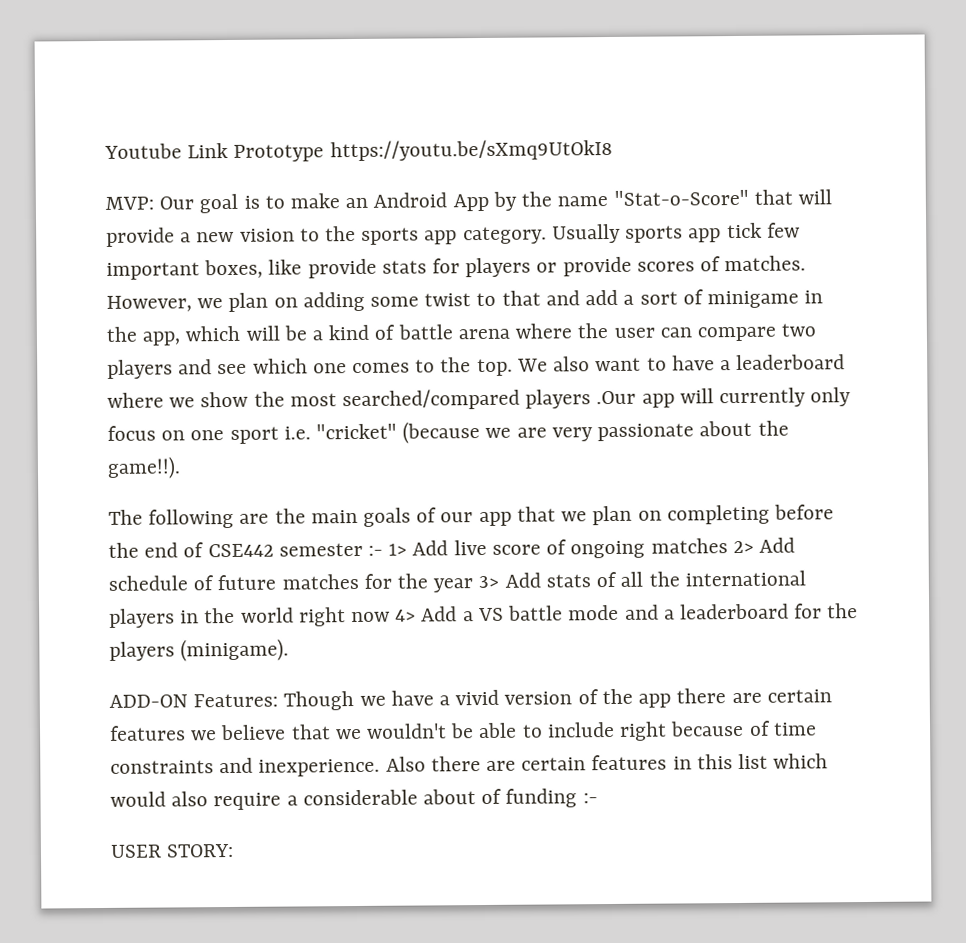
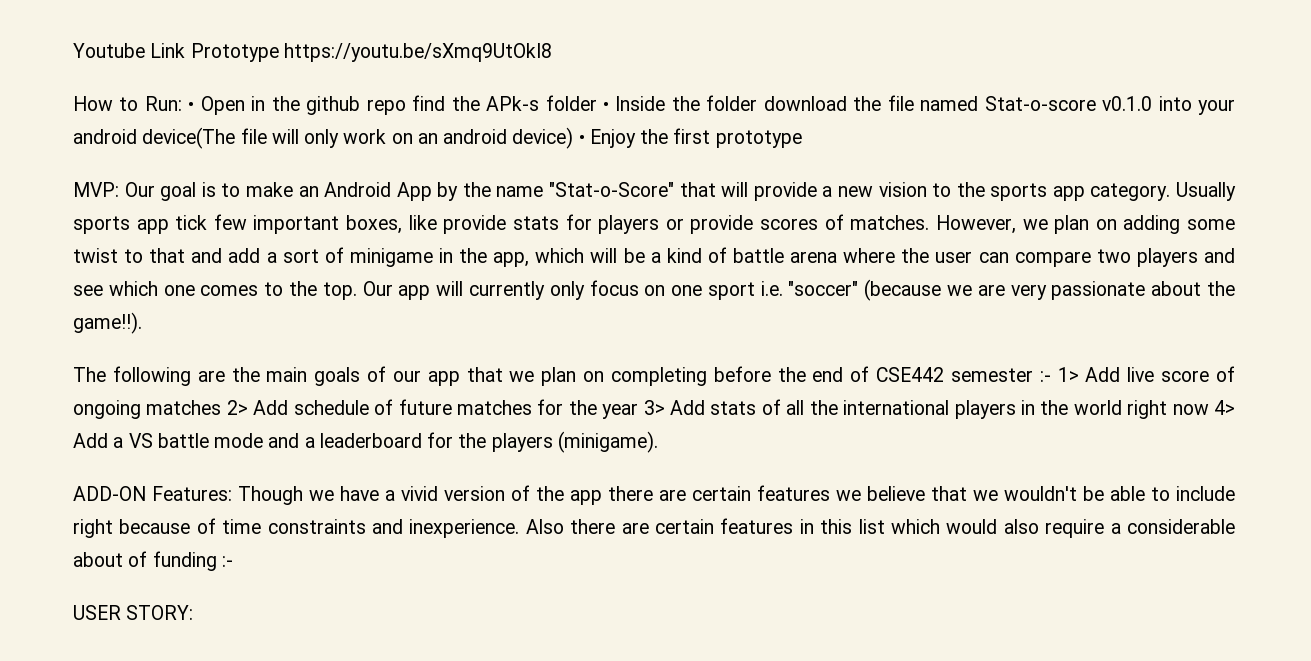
(613, 150) none -> [73,95,1235,115] [73,127,802,149] // How to Run: • Open in the github repo find the APk-s folder • Inside the folder download the file named Stat-o-score v0.1.0 into your android device(The file will only work on an android device) • Enjoy the first prototype
[516,354,846,372] [107,388,637,411] We also want to have a leaderboard where we show the most searched/compared players .Our -> [362,281,393,296] Our
[316,423,398,440] "cricket" -> [788,281,859,296] "soccer"

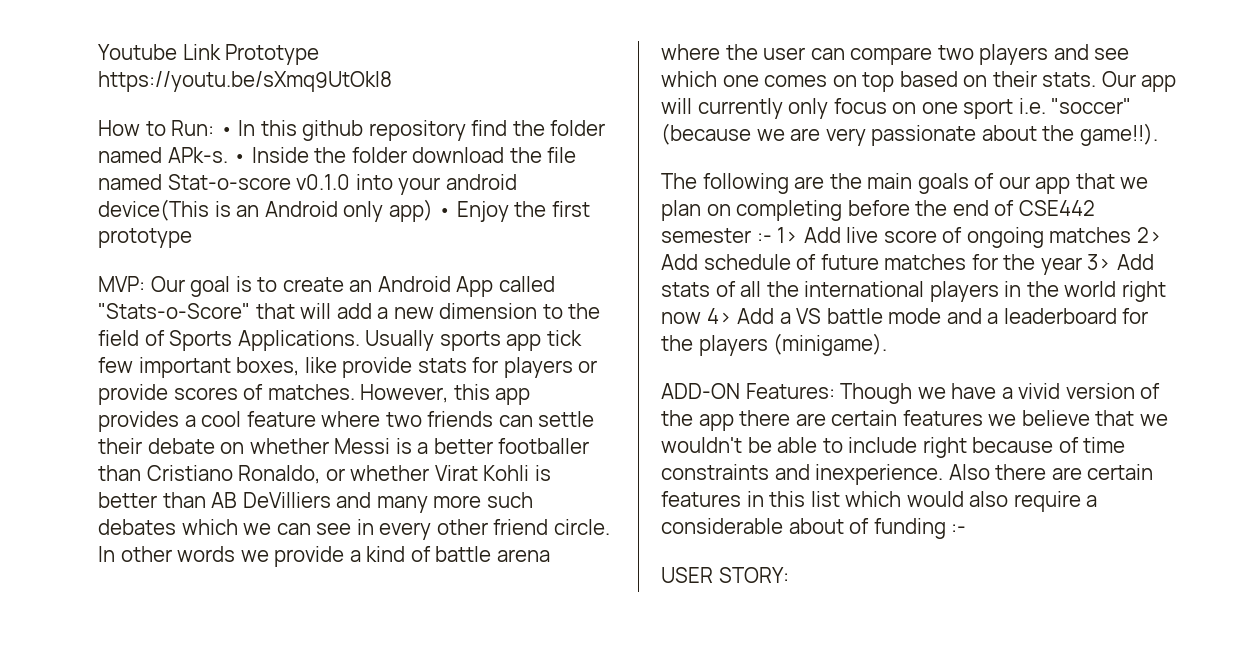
[200,95,597,115] Open in the github repo find the APk-s folder -> [238,120,606,141] [98,147,228,163] In this github repository find the folder named APk-s.
[142,127,574,149] device(The file will only work on an android device) -> [98,199,433,222] device(This is an Android only app)
[245,182,293,197] make -> [282,277,344,292] create
[437,182,674,201] by the name "Stat-o-Score" -> [498,276,555,292] [98,303,250,319] called "Stats-o-Score"
[753,182,817,201] provide -> [336,303,372,319] add
[878,182,1171,201] vision to the sports app category. -> [439,303,601,319] [98,330,360,351] dimension to the field of Sports Applications.
[1022,215,1235,234] [73,247,645,267] we plan on adding some twist to that and add a sort of minigame in the app, which will be -> [453,384,531,405] [98,411,595,432] [98,438,590,454] [98,465,551,484] [98,492,533,513] [98,519,610,540] [98,546,345,567] this app provides a cool feature where two friends can settle their debate on whether Messi is a better footballer than Cristiano Ronaldo, or whether Virat Kohli is better than AB DeVilliers and many more such debates which we can see in every other friend circle. In other words we provide
[264,281,357,300] to the top. -> [832,71,1097,92] on top based on their stats.

